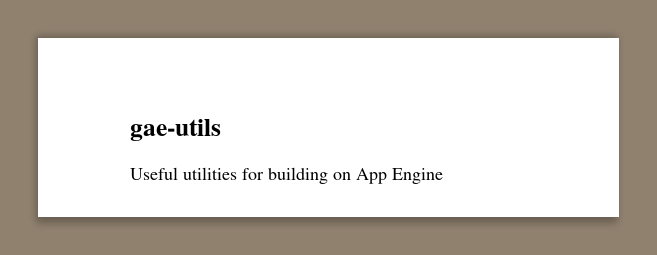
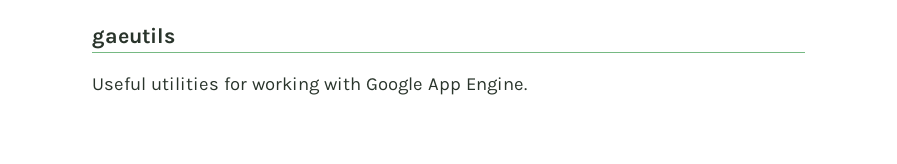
[130,119,221,141] gae-utils -> [92,27,175,49] gaeutils
[268,167,443,184] building on App Engine -> [251,77,527,95] working with Google App Engine.

